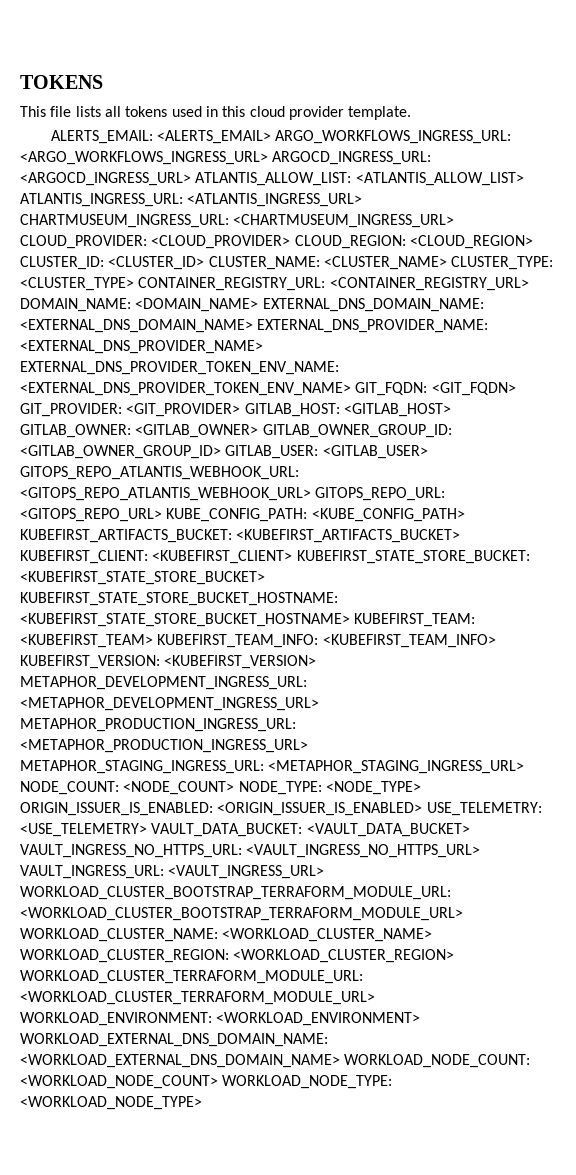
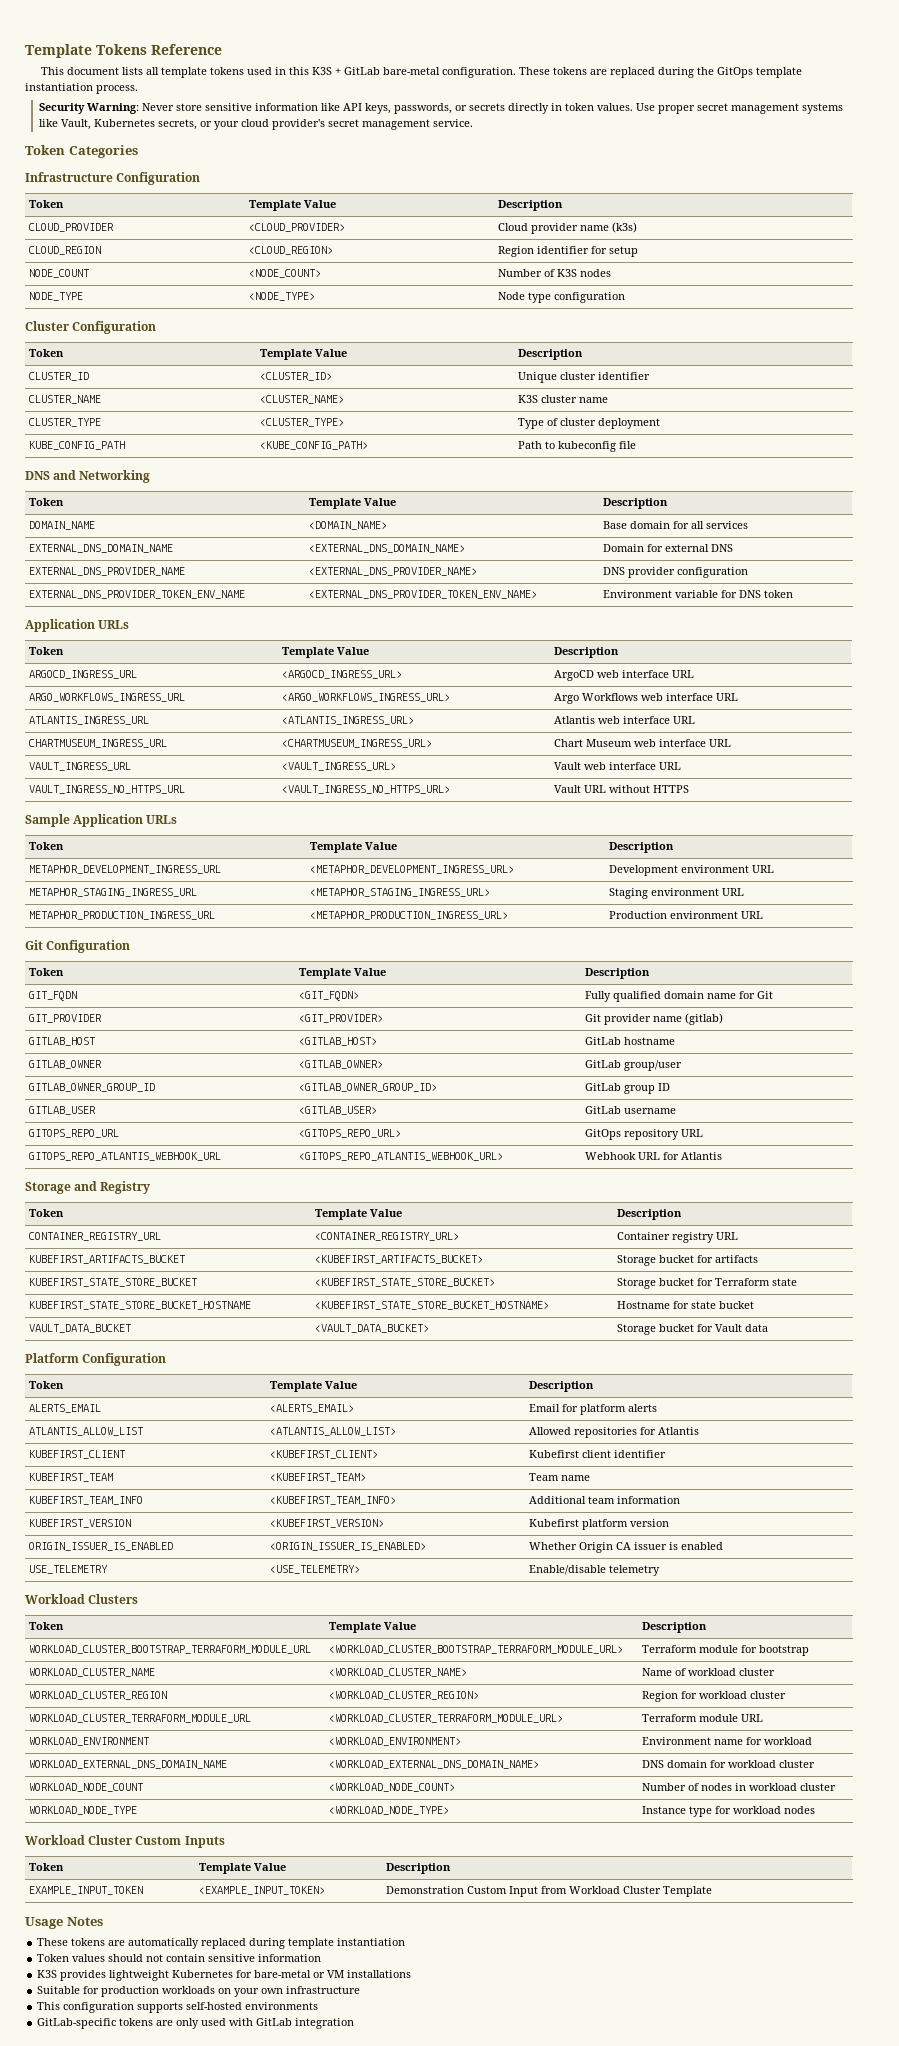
[20,75,103,89] [20,106,72,117] TOKENS // This file -> [25,44,222,58] [41,67,120,75] Template Tokens Reference // This document
(121, 111) none -> [161,67,208,78] template
[249,106,412,120] [50,130,512,144] [20,151,432,165] [20,172,524,186] [20,193,363,207] [20,214,455,228] [20,235,533,249] [20,256,554,270] [20,277,529,291] [20,298,484,312] [20,319,489,333] [20,340,263,354] [20,361,339,375] [20,382,516,396] [20,403,451,417] [20,424,452,438] [20,445,428,459] [20,466,299,480] [20,487,446,501] [20,508,465,522] [20,529,461,543] [20,550,530,564] [20,571,265,585] [20,592,338,606] [20,613,476,627] [20,634,496,648] [20,655,317,669] [20,676,307,690] [20,697,319,711] [20,718,296,732] [20,739,308,753] [20,760,525,774] [20,781,421,795] [20,802,542,816] [20,823,470,837] [20,844,481,858] [20,865,325,879] [20,886,451,900] [20,907,463,921] [20,928,433,942] [20,949,455,963] [20,970,363,984] [20,991,375,1005] [20,1012,421,1026] [20,1033,328,1047] [20,1054,531,1068] [20,1075,393,1089] [20,1096,202,1110] cloud provider template. // ALERTS_EMAIL: <ALERTS_EMAIL> ARGO_WORKFLOWS_INGRESS_URL: <ARGO_WORKFLOWS_INGRESS_URL> ARGOCD_INGRESS_URL: <ARGOCD_INGRESS_URL> ATLANTIS_ALLOW_LIST: <ATLANTIS_ALLOW_LIST> ATLANTIS_INGRESS_URL: <ATLANTIS_INGRESS_URL> CHARTMUSEUM_INGRESS_URL: <CHARTMUSEUM_INGRESS_URL> CLOUD_PROVIDER: <CLOUD_PROVIDER> CLOUD_REGION: <CLOUD_REGION> CLUSTER_ID: <CLUSTER_ID> CLUSTER_NAME: <CLUSTER_NAME> CLUSTER_TYPE: <CLUSTER_TYPE> CONTAINER_REGISTRY_URL: <CONTAINER_REGISTRY_URL> DOMAIN_NAME: <DOMAIN_NAME> EXTERNAL_DNS_DOMAIN_NAME: <EXTERNAL_DNS_DOMAIN_NAME> EXTERNAL_DNS_PROVIDER_NAME: <EXTERNAL_DNS_PROVIDER_NAME> EXTERNAL_DNS_PROVIDER_TOKEN_ENV_NAME: <EXTERNAL_DNS_PROVIDER_TOKEN_ENV_NAME> GIT_FQDN: <GIT_FQDN> GIT_PROVIDER: <GIT_PROVIDER> GITLAB_HOST: <GITLAB_HOST> GITLAB_OWNER: <GITLAB_OWNER> GITLAB_OWNER_GROUP_ID: <GITLAB_OWNER_GROUP_ID> GITLAB_USER: <GITLAB_USER> GITOPS_REPO_ATLANTIS_WEBHOOK_URL: <GITOPS_REPO_ATLANTIS_WEBHOOK_URL> GITOPS_REPO_URL: <GITOPS_REPO_URL> KUBE_CONFIG_PATH: <KUBE_CONFIG_PATH> KUBEFIRST_ARTIFACTS_BUCKET: <KUBEFIRST_ARTIFACTS_BUCKET> KUBEFIRST_CLIENT: <KUBEFIRST_CLIENT> KUBEFIRST_STATE_STORE_BUCKET: <KUBEFIRST_STATE_STORE_BUCKET> KUBEFIRST_STATE_STORE_BUCKET_HOSTNAME: <KUBEFIRST_STATE_STORE_BUCKET_HOSTNAME> KUBEFIRST_TEAM: <KUBEFIRST_TEAM> KUBEFIRST_TEAM_INFO: <KUBEFIRST_TEAM_INFO> KUBEFIRST_VERSION: <KUBEFIRST_VERSION> METAPHOR_DEVELOPMENT_INGRESS_URL: <METAPHOR_DEVELOPMENT_INGRESS_URL> METAPHOR_PRODUCTION_INGRESS_URL: <METAPHOR_PRODUCTION_INGRESS_URL> METAPHOR_STAGING_INGRESS_URL: <METAPHOR_STAGING_INGRESS_URL> NODE_COUNT: <NODE_COUNT> NODE_TYPE: <NODE_TYPE> ORIGIN_ISSUER_IS_ENABLED: <ORIGIN_ISSUER_IS_ENABLED> USE_TELEMETRY: <USE_TELEMETRY> VAULT_DATA_BUCKET: <VAULT_DATA_BUCKET> VAULT_INGRESS_NO_HTTPS_URL: <VAULT_INGRESS_NO_HTTPS_URL> VAULT_INGRESS_URL: <VAULT_INGRESS_URL> WORKLOAD_CLUSTER_BOOTSTRAP_TERRAFORM_MODULE_URL: <WORKLOAD_CLUSTER_BOOTSTRAP_TERRAFORM_MODULE_URL> WORKLOAD_CLUSTER_NAME: <WORKLOAD_CLUSTER_NAME> WORKLOAD_CLUSTER_REGION: <WORKLOAD_CLUSTER_REGION> WORKLOAD_CLUSTER_TERRAFORM_MODULE_URL: <WORKLOAD_CLUSTER_TERRAFORM_MODULE_URL> WORKLOAD_ENVIRONMENT: <WORKLOAD_ENVIRONMENT> WORKLOAD_EXTERNAL_DNS_DOMAIN_NAME: <WORKLOAD_EXTERNAL_DNS_DOMAIN_NAME> WORKLOAD_NODE_COUNT: <WORKLOAD_NODE_COUNT> WORKLOAD_NODE_TYPE: <WORKLOAD_NODE_TYPE> -> [312,67,803,78] [25,83,138,94] [38,103,843,114] [38,119,473,130] [25,145,138,158] [25,172,201,185] [29,200,65,208] [249,200,337,211] [498,200,564,211] [29,223,115,232] [249,223,346,232] [498,222,638,234] [29,246,102,255] [249,246,334,255] [498,246,639,257] [29,269,90,278] [249,269,322,278] [498,269,612,277] [29,292,84,301] [249,292,316,301] [498,292,626,303] [25,321,157,334] [29,349,65,357] [260,349,348,360] [518,349,584,360] [29,372,90,381] [260,372,333,381] [518,372,651,383] [29,395,102,404] [260,395,345,404] [518,395,609,403] [29,418,102,427] [260,418,345,427] [518,418,661,429] [29,441,126,450] [260,441,369,450] [518,441,637,452] [25,470,151,483] [29,498,65,506] [309,498,397,509] [603,498,669,509] [29,521,96,530] [309,521,388,530] [603,521,749,529] [29,544,174,553] [309,544,466,553] [603,544,734,552] [29,567,186,576] [309,567,478,576] [603,567,749,578] [29,590,246,599] [309,590,538,599] [603,590,794,598] [25,619,130,632] [29,647,65,655] [282,647,370,658] [554,647,620,658] [29,670,138,679] [282,670,403,679] [554,670,695,681] [29,693,186,702] [282,693,451,702] [554,693,739,704] [29,716,150,725] [282,716,415,725] [554,716,696,724] [29,739,168,748] [282,739,433,748] [554,739,732,747] [29,762,132,771] [282,762,397,771] [554,762,682,770] [29,785,186,794] [282,785,451,794] [554,785,690,793] [25,814,178,827] [29,842,65,850] [310,842,398,853] [609,842,675,853] [29,865,222,874] [310,865,515,874] [609,865,775,876] [29,888,198,897] [310,888,491,897] [609,888,745,899] [29,911,216,920] [310,911,509,920] [609,911,764,919] [25,940,131,953] [29,968,65,976] [299,968,387,979] [585,968,651,979] [29,991,78,1001] [299,991,360,1001] [585,991,774,1002] [29,1014,103,1023] [299,1014,384,1023] [585,1013,724,1025] [29,1037,96,1046] [299,1037,378,1046] [585,1037,676,1045] [29,1060,103,1069] [299,1060,384,1069] [585,1060,683,1071] [29,1083,156,1092] [299,1083,438,1092] [585,1083,671,1094] [29,1106,97,1115] [299,1106,378,1115] [585,1106,677,1114] [29,1129,120,1138] [299,1129,402,1138] [585,1129,704,1140] [29,1152,222,1161] [299,1152,504,1161] [585,1152,723,1160] [25,1181,151,1194] [29,1209,65,1217] [315,1209,403,1220] [617,1209,683,1220] [29,1232,162,1241] [315,1232,460,1241] [617,1232,739,1243] [29,1255,186,1264] [315,1255,484,1264] [617,1255,759,1266] [29,1278,198,1287] [315,1278,496,1287] [617,1278,798,1289] [29,1301,252,1310] [315,1301,550,1310] [617,1301,755,1309] [29,1324,132,1333] [315,1324,430,1333] [617,1324,769,1335] [25,1353,167,1366] [29,1381,65,1389] [270,1381,358,1392] [529,1381,595,1392] [29,1404,102,1413] [270,1404,355,1413] [529,1404,658,1415] [29,1427,144,1436] [270,1427,397,1436] [529,1427,700,1438] [29,1450,126,1459] [270,1450,379,1459] [529,1450,667,1458] [29,1473,114,1482] [270,1473,367,1482] [529,1473,591,1481] [29,1496,144,1505] [270,1496,397,1505] [529,1496,681,1504] [29,1519,132,1528] [270,1519,385,1528] [529,1519,670,1530] [29,1542,174,1551] [270,1542,427,1551] [529,1542,724,1553] [29,1565,109,1574] [270,1565,361,1574] [529,1565,661,1576] [25,1594,139,1604] [29,1622,65,1630] [329,1622,417,1633] [642,1622,708,1633] [29,1645,312,1654] [329,1645,624,1654] [642,1645,810,1656] [29,1668,156,1677] [329,1668,468,1677] [642,1668,776,1676] [29,1691,168,1700] [329,1691,480,1700] [642,1691,787,1702] [29,1714,252,1723] [329,1714,564,1723] [642,1714,764,1722] [29,1737,150,1746] [329,1737,462,1746] [642,1737,813,1745] [29,1760,228,1769] [329,1760,540,1769] [642,1760,816,1768] [29,1783,144,1792] [329,1783,456,1792] [642,1783,837,1791] [29,1806,138,1815] [329,1806,450,1815] [642,1806,816,1817] [25,1835,225,1848] [29,1863,65,1871] [199,1863,287,1874] [386,1863,452,1874] [29,1886,144,1895] [199,1886,326,1895] [386,1886,713,1897] [25,1917,103,1929] [37,1938,406,1949] [37,1954,322,1962] [37,1970,412,1981] [37,1986,361,1997] [37,2002,319,2013] [37,2018,355,2029] K3S + GitLab bare-metal configuration. These tokens are replaced during the GitOps template instantiation process. // Security Warning: Never store sensitive information like API keys, passwords, or secrets directly in token values. Use proper secret management systems like Vault, Kubernetes secrets, or your cloud provider's secret management service. // Token Categories // Infrastructure Configuration // Token | Template Value | Description // CLOUD_PROVIDER | <CLOUD_PROVIDER> | Cloud provider name (k3s) // CLOUD_REGION | <CLOUD_REGION> | Region identifier for setup // NODE_COUNT | <NODE_COUNT> | Number of K3S nodes // NODE_TYPE | <NODE_TYPE> | Node type configuration // Cluster Configuration // Token | Template Value | Description // CLUSTER_ID | <CLUSTER_ID> | Unique cluster identifier // CLUSTER_NAME | <CLUSTER_NAME> | K3S cluster name // CLUSTER_TYPE | <CLUSTER_TYPE> | Type of cluster deployment // KUBE_CONFIG_PATH | <KUBE_CONFIG_PATH> | Path to kubeconfig file // DNS and Networking // Token | Template Value | Description // DOMAIN_NAME | <DOMAIN_NAME> | Base domain for all services // EXTERNAL_DNS_DOMAIN_NAME | <EXTERNAL_DNS_DOMAIN_NAME> | Domain for external DNS // EXTERNAL_DNS_PROVIDER_NAME | <EXTERNAL_DNS_PROVIDER_NAME> | DNS provider configuration // EXTERNAL_DNS_PROVIDER_TOKEN_ENV_NAME | <EXTERNAL_DNS_PROVIDER_TOKEN_ENV_NAME> | Environment variable for DNS token // Application URLs // Token | Template Value | Description // ARGOCD_INGRESS_URL | <ARGOCD_INGRESS_URL> | ArgoCD web interface URL // ARGO_WORKFLOWS_INGRESS_URL | <ARGO_WORKFLOWS_INGRESS_URL> | Argo Workflows web interface URL // ATLANTIS_INGRESS_URL | <ATLANTIS_INGRESS_URL> | Atlantis web interface URL // CHARTMUSEUM_INGRESS_URL | <CHARTMUSEUM_INGRESS_URL> | Chart Museum web interface URL // VAULT_INGRESS_URL | <VAULT_INGRESS_URL> | Vault web interface URL // VAULT_INGRESS_NO_HTTPS_URL | <VAULT_INGRESS_NO_HTTPS_URL> | Vault URL without HTTPS // Sample Application URLs // Token | Template Value | Description // METAPHOR_DEVELOPMENT_INGRESS_URL | <METAPHOR_DEVELOPMENT_INGRESS_URL> | Development environment URL // METAPHOR_STAGING_INGRESS_URL | <METAPHOR_STAGING_INGRESS_URL> | Staging environment URL // METAPHOR_PRODUCTION_INGRESS_URL | <METAPHOR_PRODUCTION_INGRESS_URL> | Production environment URL // Git Configuration // Token | Template Value | Description // GIT_FQDN | <GIT_FQDN> | Fully qualified domain name for Git // GIT_PROVIDER | <GIT_PROVIDER> | Git provider name (gitlab) // GITLAB_HOST | <GITLAB_HOST> | GitLab hostname // GITLAB_OWNER | <GITLAB_OWNER> | GitLab group/user // GITLAB_OWNER_GROUP_ID | <GITLAB_OWNER_GROUP_ID> | GitLab group ID // GITLAB_USER | <GITLAB_USER> | GitLab username // GITOPS_REPO_URL | <GITOPS_REPO_URL> | GitOps repository URL // GITOPS_REPO_ATLANTIS_WEBHOOK_URL | <GITOPS_REPO_ATLANTIS_WEBHOOK_URL> | Webhook URL for Atlantis // Storage and Registry // Token | Template Value | Description // CONTAINER_REGISTRY_URL | <CONTAINER_REGISTRY_URL> | Container registry URL // KUBEFIRST_ARTIFACTS_BUCKET | <KUBEFIRST_ARTIFACTS_BUCKET> | Storage bucket for artifacts // KUBEFIRST_STATE_STORE_BUCKET | <KUBEFIRST_STATE_STORE_BUCKET> | Storage bucket for Terraform state // KUBEFIRST_STATE_STORE_BUCKET_HOSTNAME | <KUBEFIRST_STATE_STORE_BUCKET_HOSTNAME> | Hostname for state bucket // VAULT_DATA_BUCKET | <VAULT_DATA_BUCKET> | Storage bucket for Vault data // Platform Configuration // Token | Template Value | Description // ALERTS_EMAIL | <ALERTS_EMAIL> | Email for platform alerts // ATLANTIS_ALLOW_LIST | <ATLANTIS_ALLOW_LIST> | Allowed repositories for Atlantis // KUBEFIRST_CLIENT | <KUBEFIRST_CLIENT> | Kubefirst client identifier // KUBEFIRST_TEAM | <KUBEFIRST_TEAM> | Team name // KUBEFIRST_TEAM_INFO | <KUBEFIRST_TEAM_INFO> | Additional team information // KUBEFIRST_VERSION | <KUBEFIRST_VERSION> | Kubefirst platform version // ORIGIN_ISSUER_IS_ENABLED | <ORIGIN_ISSUER_IS_ENABLED> | Whether Origin CA issuer is enabled // USE_TELEMETRY | <USE_TELEMETRY> | Enable/disable telemetry // Workload Clusters // Token | Template Value | Description // WORKLOAD_CLUSTER_BOOTSTRAP_TERRAFORM_MODULE_URL | <WORKLOAD_CLUSTER_BOOTSTRAP_TERRAFORM_MODULE_URL> | Terraform module for bootstrap // WORKLOAD_CLUSTER_NAME | <WORKLOAD_CLUSTER_NAME> | Name of workload cluster // WORKLOAD_CLUSTER_REGION | <WORKLOAD_CLUSTER_REGION> | Region for workload cluster // WORKLOAD_CLUSTER_TERRAFORM_MODULE_URL | <WORKLOAD_CLUSTER_TERRAFORM_MODULE_URL> | Terraform module URL // WORKLOAD_ENVIRONMENT | <WORKLOAD_ENVIRONMENT> | Environment name for workload // WORKLOAD_EXTERNAL_DNS_DOMAIN_NAME | <WORKLOAD_EXTERNAL_DNS_DOMAIN_NAME> | DNS domain for workload cluster // WORKLOAD_NODE_COUNT | <WORKLOAD_NODE_COUNT> | Number of nodes in workload cluster // WORKLOAD_NODE_TYPE | <WORKLOAD_NODE_TYPE> | Instance type for workload nodes // Workload Cluster Custom Inputs // Token | Template Value | Description // EXAMPLE_INPUT_TOKEN | <EXAMPLE_INPUT_TOKEN> | Demonstration Custom Input from Workload Cluster Template // Usage Notes // These tokens are automatically replaced during template instantiation // Token values should not contain sensitive information // K3S provides lightweight Kubernetes for bare-metal or VM installations // Suitable for production workloads on your own infrastructure // This configuration supports self-hosted environments // GitLab-specific tokens are only used with GitLab integration

